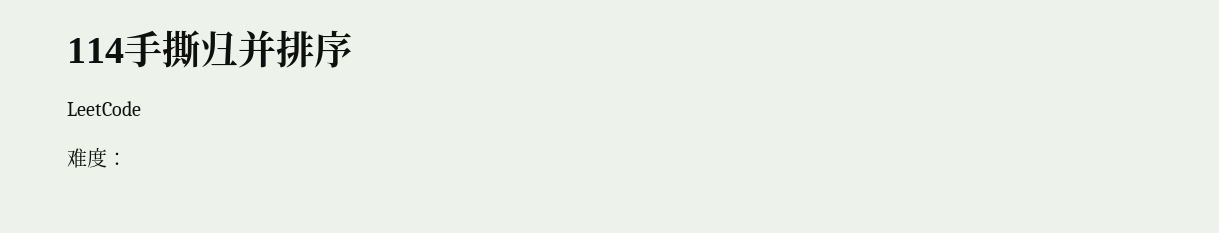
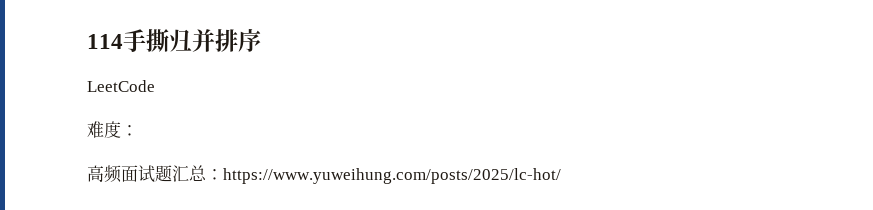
(127, 159) none -> [87,165,561,184] // 高频面试题汇总：https://www.yuweihung.com/posts/2025/lc-hot/

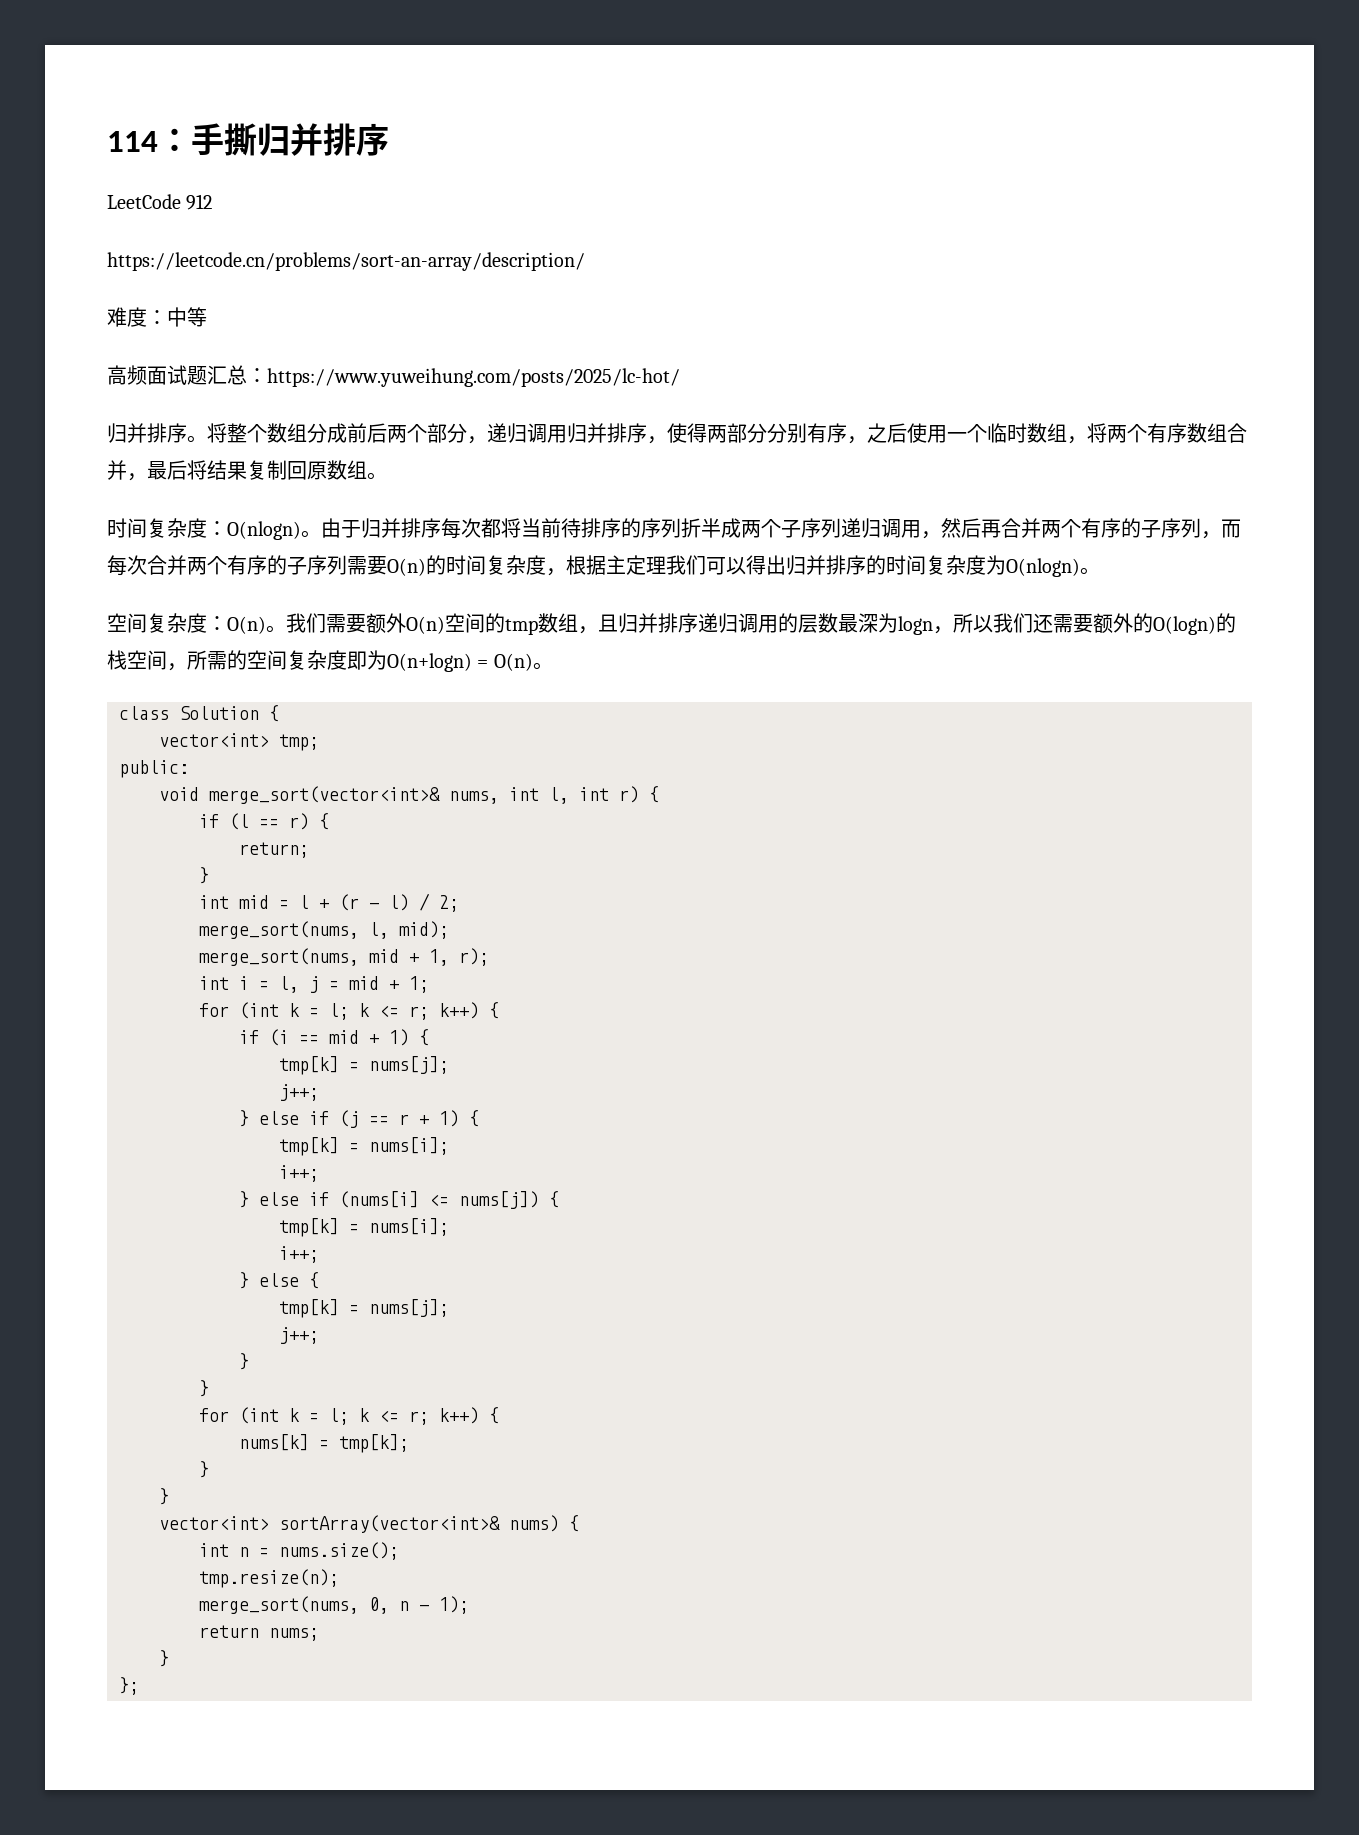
(123, 41) none -> [158,128,191,152] ：
(155, 86) none -> [186,194,213,210] [107,252,585,271] 912 // https://leetcode.cn/problems/sort-an-array/description/
(138, 130) none -> [167,307,207,327] 中等
(561, 176) none -> [107,423,1247,444] [107,460,387,481] [107,518,1241,540] [107,555,1100,577] [107,613,1236,635] [107,650,553,672] [119,705,279,722] [159,733,319,751] [119,760,189,778] [159,786,659,804] [199,813,329,830] [239,842,309,858] [199,867,209,884] [199,893,459,912] [199,921,449,939] [199,948,489,966] [199,976,429,993] [199,1002,499,1020] [239,1029,429,1046] [279,1056,449,1075] [279,1084,319,1101] [239,1110,479,1128] [279,1137,449,1156] [279,1165,319,1182] [239,1191,559,1209] [279,1218,449,1237] [279,1246,319,1263] [239,1272,319,1289] [279,1299,449,1318] [279,1327,319,1344] [239,1353,249,1370] [199,1380,209,1397] [199,1407,499,1425] [239,1434,409,1453] [199,1461,209,1478] [159,1488,169,1505] [159,1515,579,1533] [199,1542,399,1560] [199,1569,339,1588] [199,1596,469,1614] [199,1625,319,1641] [159,1650,169,1667] [119,1677,139,1695] // 归并排序。将整个数组分成前后两个部分，递归调用归并排序，使得两部分分别有序，之后使用一个临时数组，将两个有序数组合并，最后将结果复制回原数组。 // 时间复杂度：O(nlogn)。由于归并排序每次都将当前待排序的序列折半成两个子序列递归调用，然后再合并两个有序的子序列，而每次合并两个有序的子序列需要O(n)的时间复杂度，根据主定理我们可以得出归并排序的时间复杂度为O(nlogn)。 // 空间复杂度：O(n)。我们需要额外O(n)空间的tmp数组，且归并排序递归调用的层数最深为logn，所以我们还需要额外的O(logn)的栈空间，所需的空间复杂度即为O(n+logn) = O(n)。 // class Solution { // vector<int> tmp; // public: // void merge_sort(vector<int>& nums, int l, int r) { // if (l == r) { // return; // } // int mid = l + (r - l) / 2; // merge_sort(nums, l, mid); // merge_sort(nums, mid + 1, r); // int i = l, j = mid + 1; // for (int k = l; k <= r; k++) { // if (i == mid + 1) { // tmp[k] = nums[j]; // j++; // } else if (j == r + 1) { // tmp[k] = nums[i]; // i++; // } else if (nums[i] <= nums[j]) { // tmp[k] = nums[i]; // i++; // } else { // tmp[k] = nums[j]; // j++; // } // } // for (int k = l; k <= r; k++) { // nums[k] = tmp[k]; // } // } // vector<int> sortArray(vector<int>& nums) { // int n = nums.size(); // tmp.resize(n); // merge_sort(nums, 0, n - 1); // return nums; // } // };

